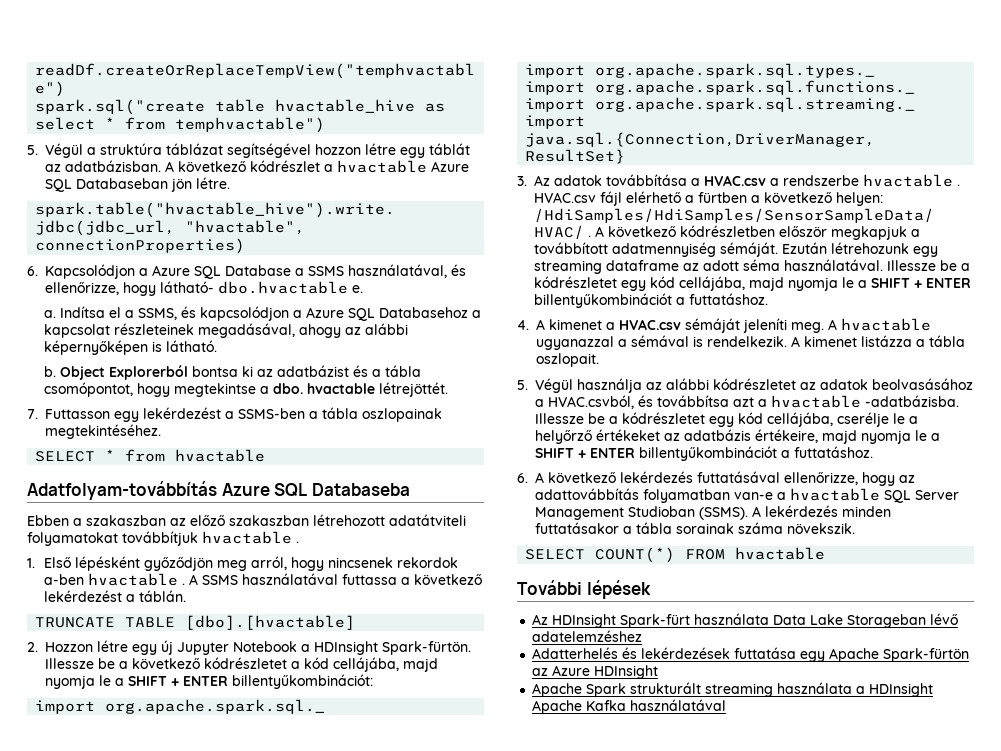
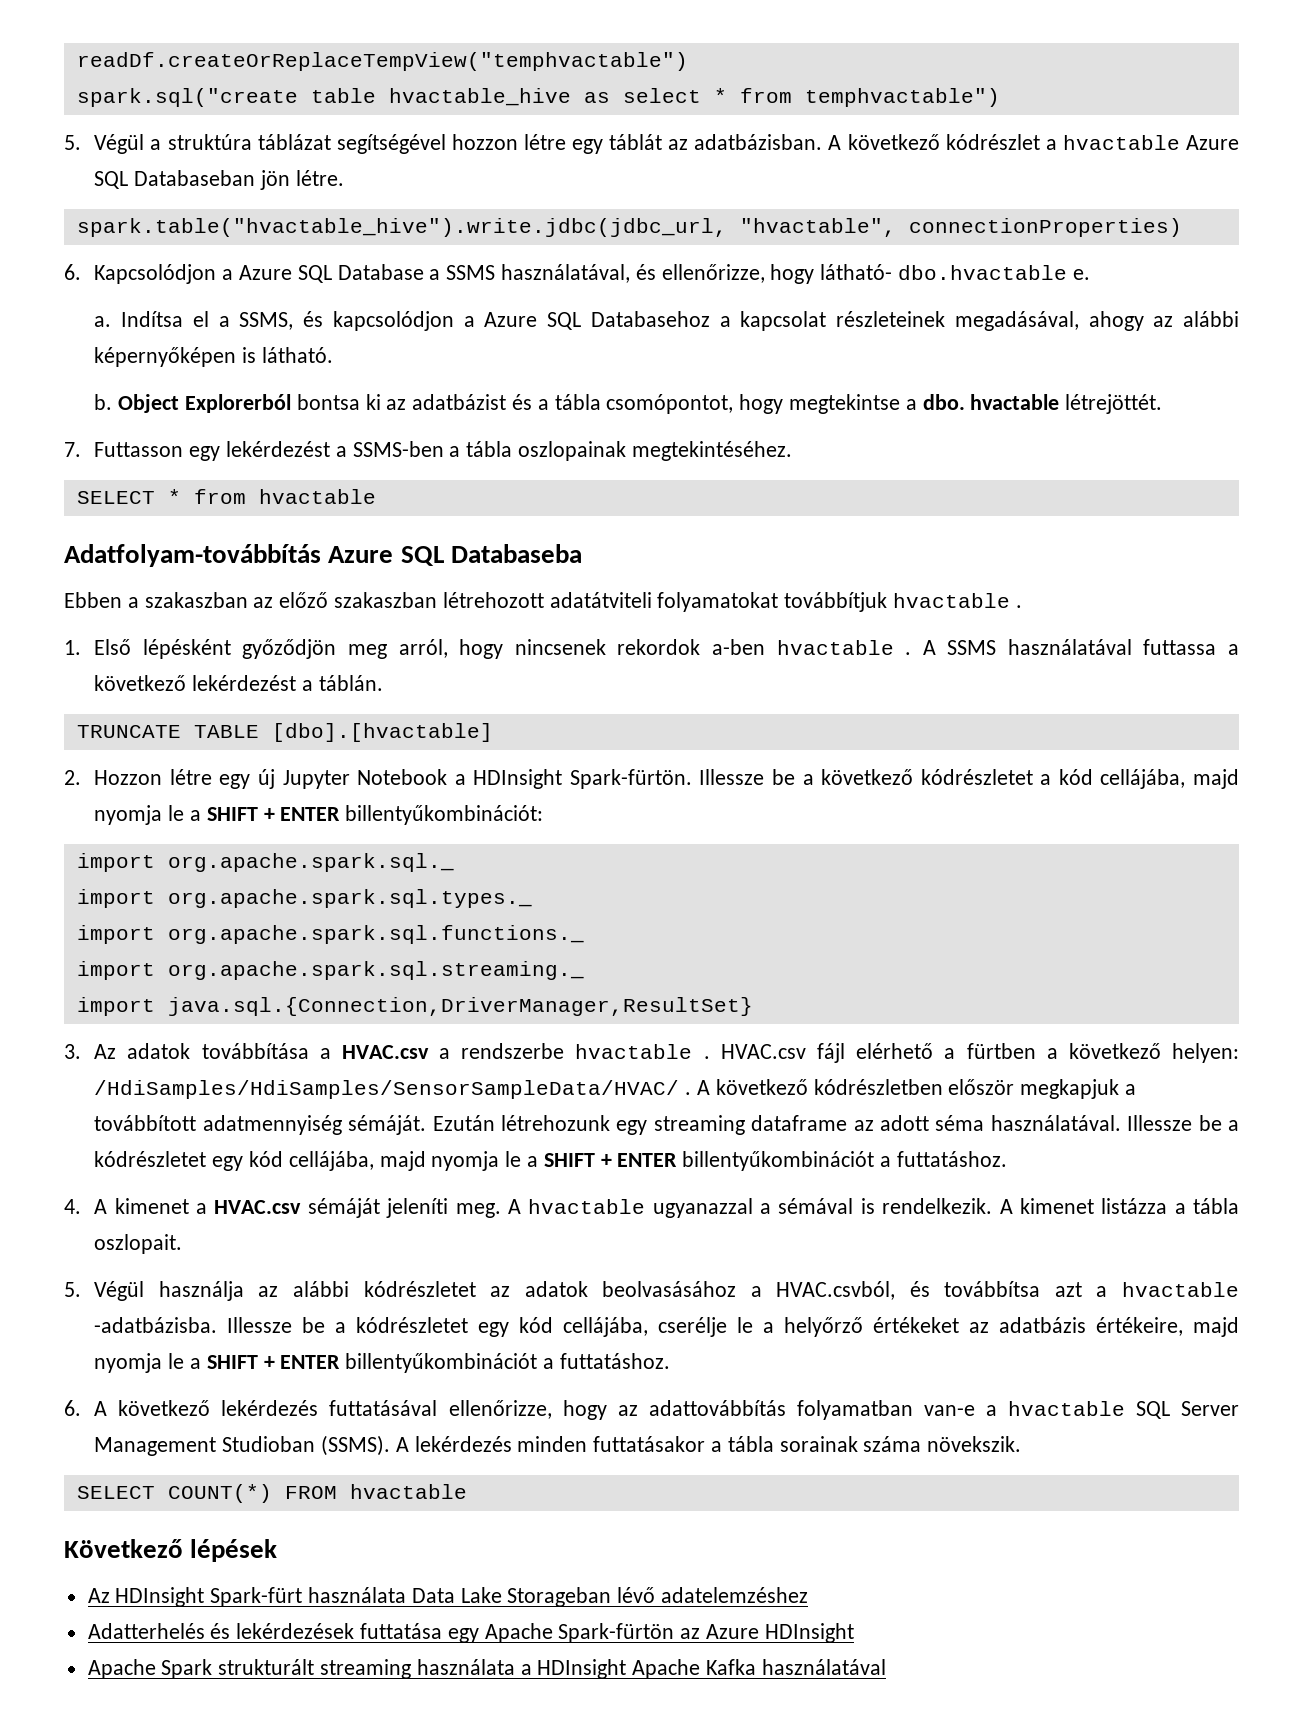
[517,580,582,595] További -> [64,1539,183,1558] Következő

